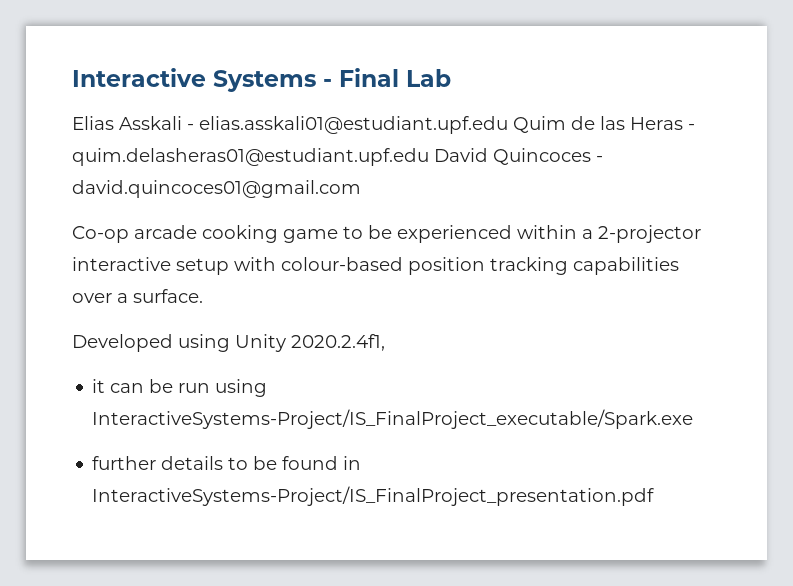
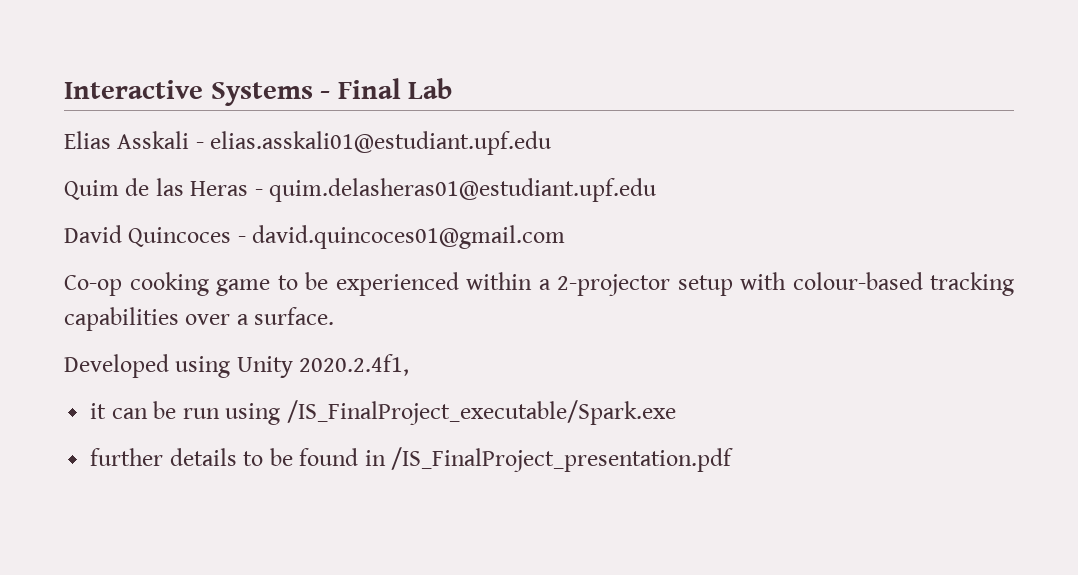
(508, 125) none -> (552, 143) //
(429, 157) none -> (657, 190) //
[134,225,197,239] arcade -> (122, 285) none
[72,257,171,271] interactive -> (670, 285) none
[408,257,485,275] position -> (923, 281) none
[92,409,694,429] InteractiveSystems-Project/IS_FinalProject_executable/Spark.exe -> [286,400,676,425] /IS_FinalProject_executable/Spark.exe
[92,486,655,506] InteractiveSystems-Project/IS_FinalProject_presentation.pdf -> [391,447,734,472] /IS_FinalProject_presentation.pdf

